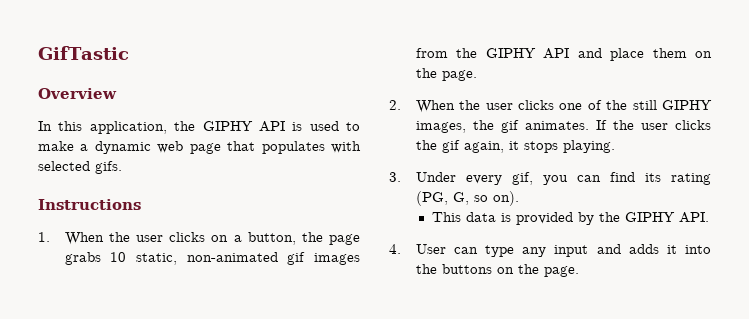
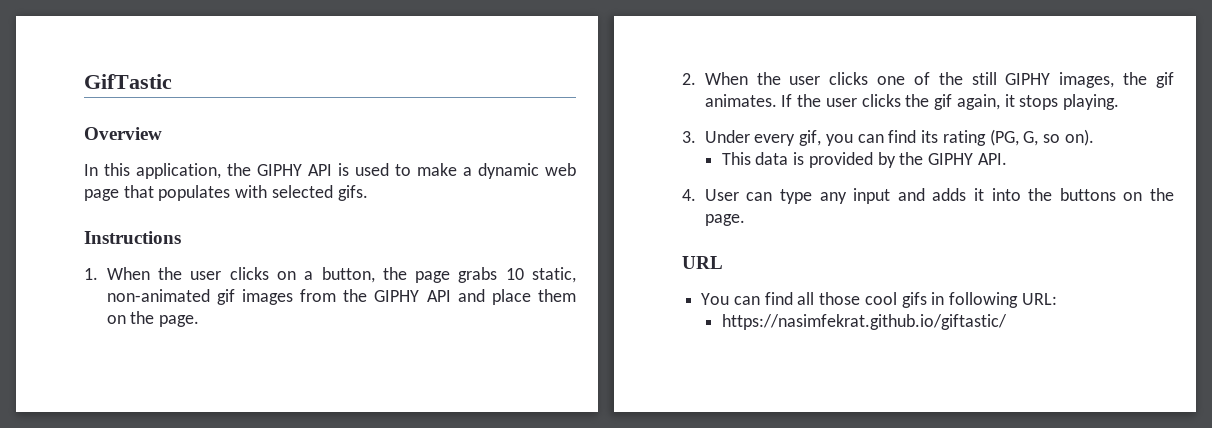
(579, 271) none -> [682,256,723,269] [701,292,1057,308] [721,314,1007,330] // URL // You can find all those cool gifs in following URL: // https://nasimfekrat.github.io/giftastic/

